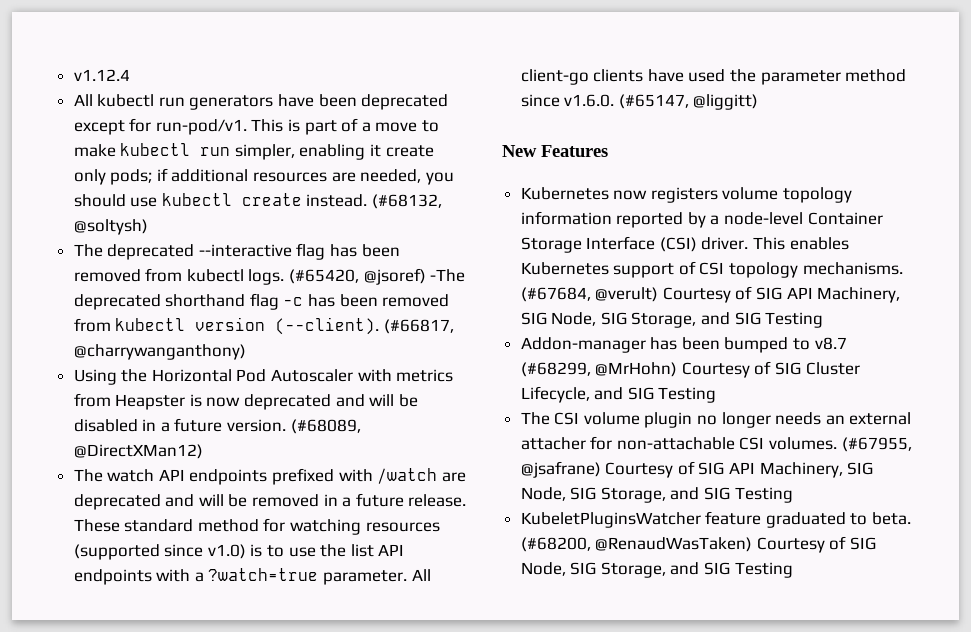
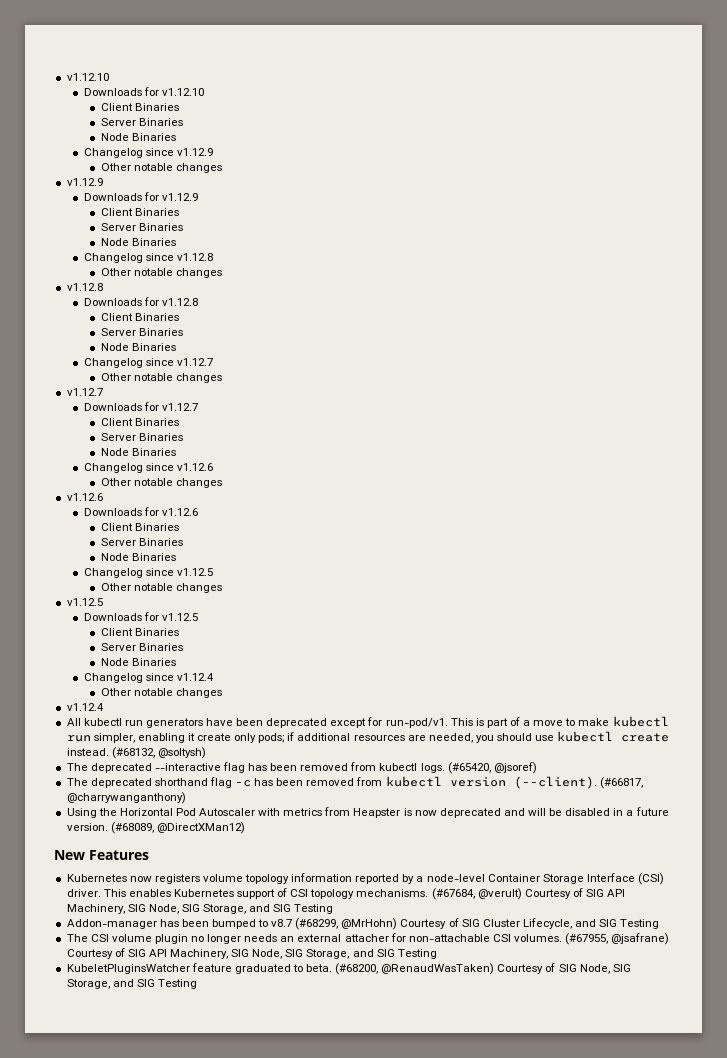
(73, 75) none -> [66,73,109,81] [83,87,204,96] [100,103,179,111] [100,118,183,126] [100,133,176,141] [83,148,213,158] [100,163,222,173] [66,178,103,186] [83,192,198,201] [100,208,179,216] [100,223,183,231] [100,238,176,246] [83,253,213,263] [100,268,222,278] [66,283,103,291] [83,297,198,306] [100,313,179,321] [100,328,183,336] [100,343,176,351] [83,358,213,368] [100,373,222,383] [66,388,103,396] [83,402,198,411] [100,418,179,426] [100,433,183,441] [100,448,176,456] [83,463,213,473] [100,478,222,488] [66,493,103,501] [83,507,198,516] [100,523,179,531] [100,538,183,546] [100,553,176,561] [83,568,213,578] [100,583,222,593] [66,598,103,606] [83,612,198,621] [100,628,179,636] [100,643,183,651] [100,658,176,666] [83,673,214,683] [100,688,222,698] v1.12.10 // Downloads for v1.12.10 // Client Binaries // Server Binaries // Node Binaries // Changelog since v1.12.9 // Other notable changes // v1.12.9 // Downloads for v1.12.9 // Client Binaries // Server Binaries // Node Binaries // Changelog since v1.12.8 // Other notable changes // v1.12.8 // Downloads for v1.12.8 // Client Binaries // Server Binaries // Node Binaries // Changelog since v1.12.7 // Other notable changes // v1.12.7 // Downloads for v1.12.7 // Client Binaries // Server Binaries // Node Binaries // Changelog since v1.12.6 // Other notable changes // v1.12.6 // Downloads for v1.12.6 // Client Binaries // Server Binaries // Node Binaries // Changelog since v1.12.5 // Other notable changes // v1.12.5 // Downloads for v1.12.5 // Client Binaries // Server Binaries // Node Binaries // Changelog since v1.12.4 // Other notable changes //
[430,269,466,282] -The -> [66,778,88,786] // The
[73,468,466,485] [73,493,467,510] [73,518,440,535] [73,544,405,560] [73,568,431,585] [520,69,907,85] [520,94,759,110] // The watch API endpoints prefixed with /watch are deprecated and will be removed in a future release. These standard method for watching resources (supported since v1.0) is to use the list API endpoints with a ?watch=true parameter. All client-go clients have used the parameter method since v1.6.0. (#65147, @liggitt) -> (245, 828) none

